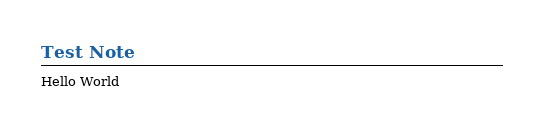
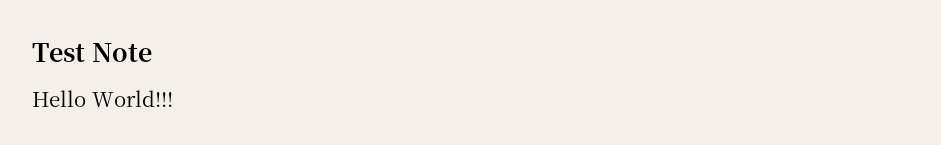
[80,76,119,86] World -> [91,90,173,107] World!!!

